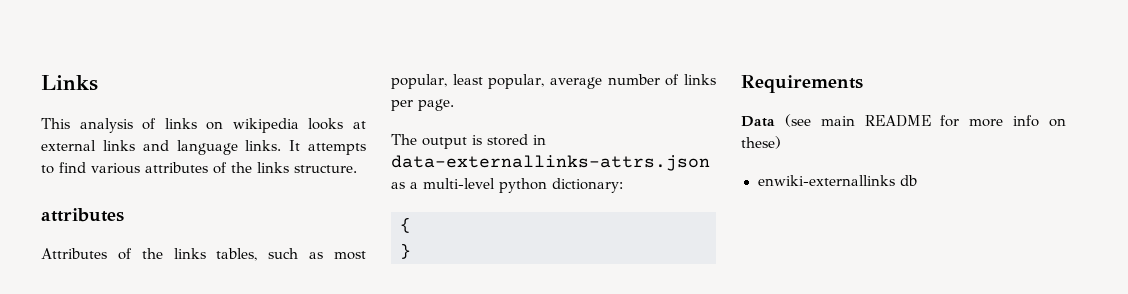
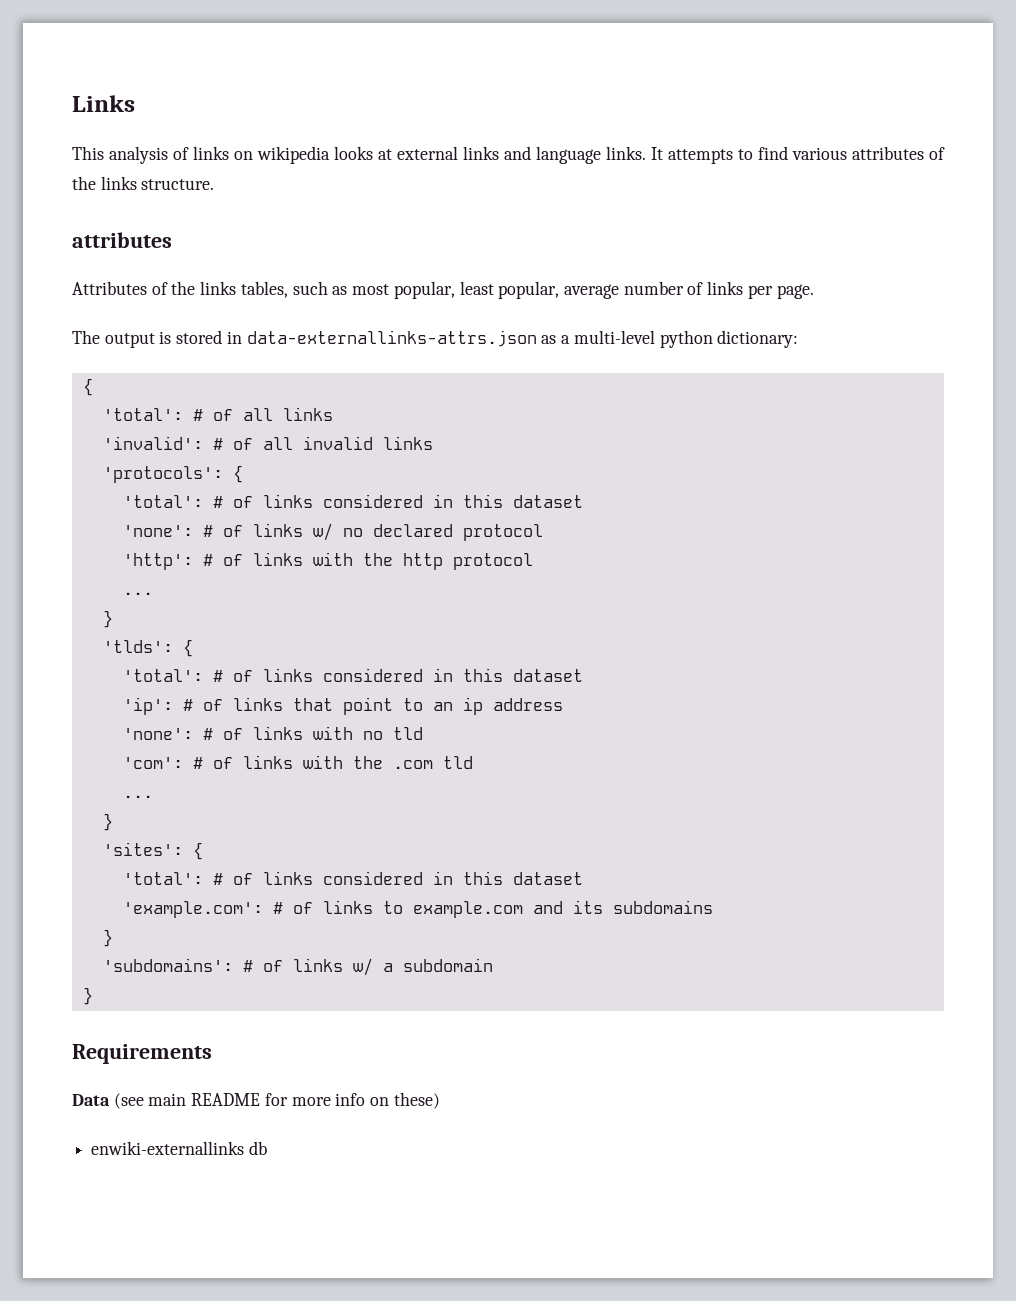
(411, 225) none -> [102,407,333,421] [102,436,433,450] [102,465,243,483] [122,494,583,508] [122,523,543,541] [122,552,533,570] [122,592,153,595] [102,610,113,628] [102,639,193,657] [122,668,583,682] [122,697,563,715] [122,726,423,740] [122,755,473,769] [122,795,153,798] [102,813,113,831] [102,842,203,860] [122,871,583,885] [122,900,713,918] [102,929,113,947] [102,958,493,976] // 'total': # of all links // 'invalid': # of all invalid links // 'protocols': { // 'total': # of links considered in this dataset // 'none': # of links w/ no declared protocol // 'http': # of links with the http protocol // ... // } // 'tlds': { // 'total': # of links considered in this dataset // 'ip': # of links that point to an ip address // 'none': # of links with no tld // 'com': # of links with the .com tld // ... // } // 'sites': { // 'total': # of links considered in this dataset // 'example.com': # of links to example.com and its subdomains // } // 'subdomains': # of links w/ a subdomain

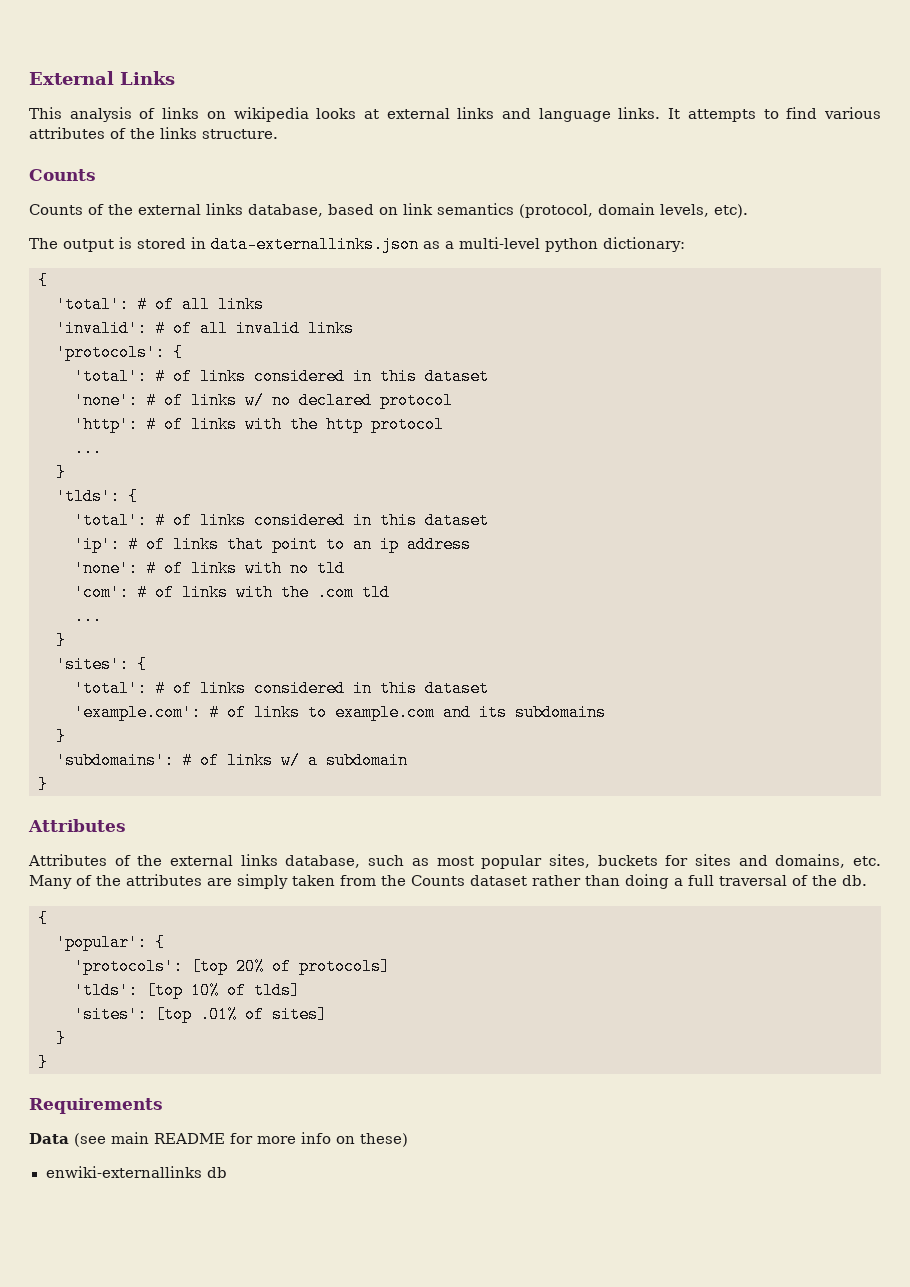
(72, 103) none -> [29,71,114,85] External
[72,232,172,248] [72,281,814,299] attributes // Attributes of the links tables, such as most popular, least popular, average number of links per page. -> [29,169,96,181] [29,203,748,218] Counts // Counts of the external links database, based on link semantics (protocol, domain levels, etc).
[246,330,537,347] data-externallinks-attrs.json -> [211,236,419,253] data-externallinks.json
(93, 996) none -> [28,819,126,832] [28,854,881,869] [29,874,867,889] [38,910,48,927] [56,934,165,951] [74,958,390,975] [74,982,300,999] [74,1006,327,1023] [56,1030,66,1047] [38,1054,48,1071] // Attributes // Attributes of the external links database, such as most popular sites, buckets for sites and domains, etc. Many of the attributes are simply taken from the Counts dataset rather than doing a full traversal of the db. // { // 'popular': { // 'protocols': [top 20% of protocols] // 'tlds': [top 10% of tlds] // 'sites': [top .01% of sites] // } // }

